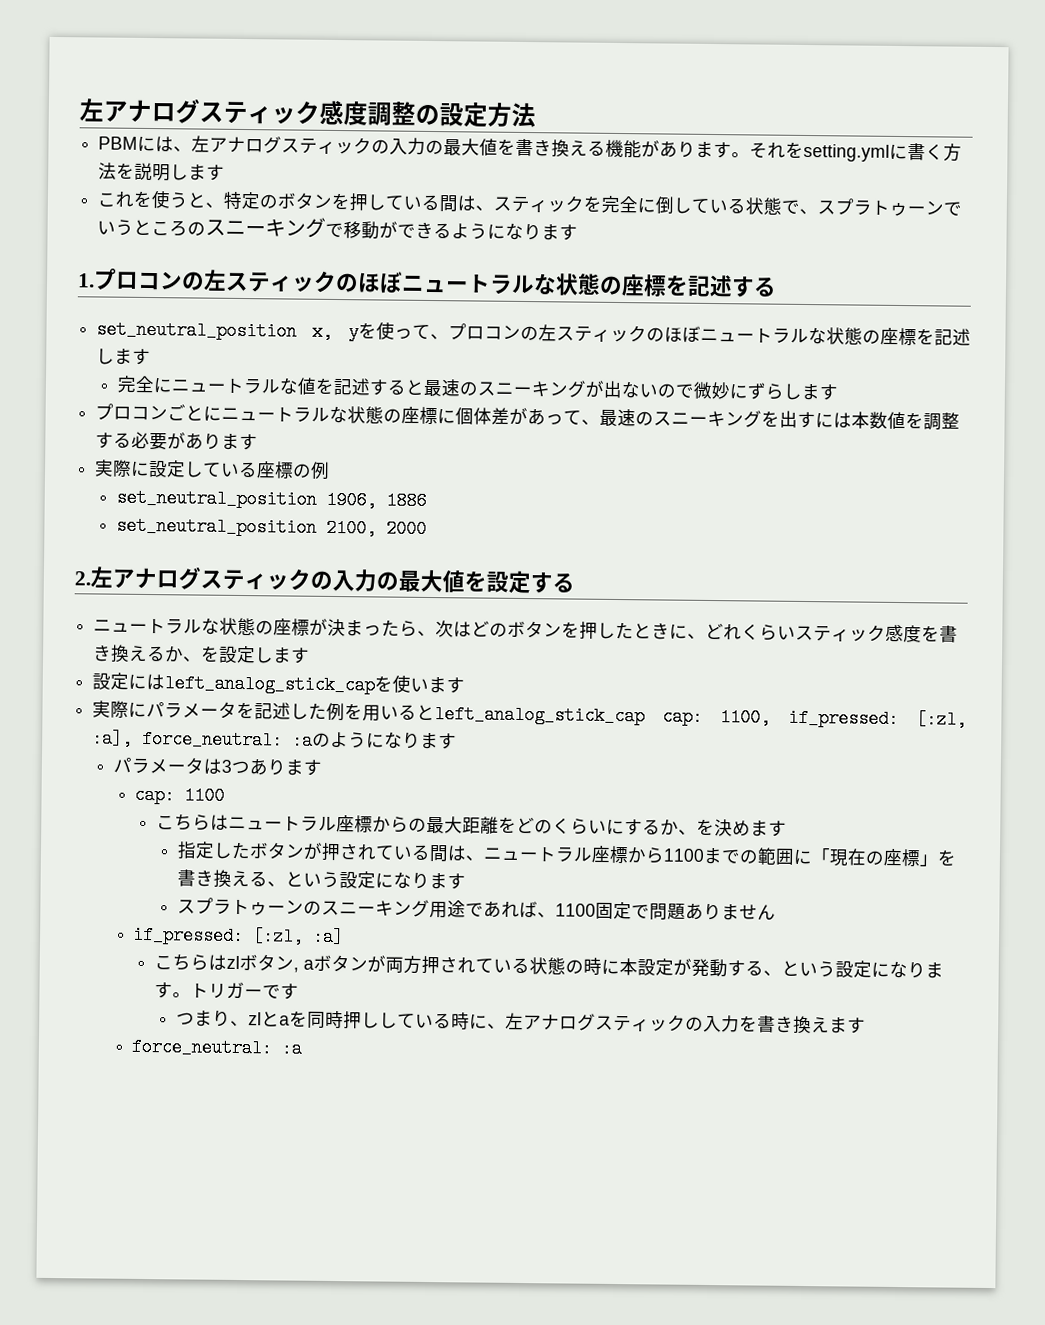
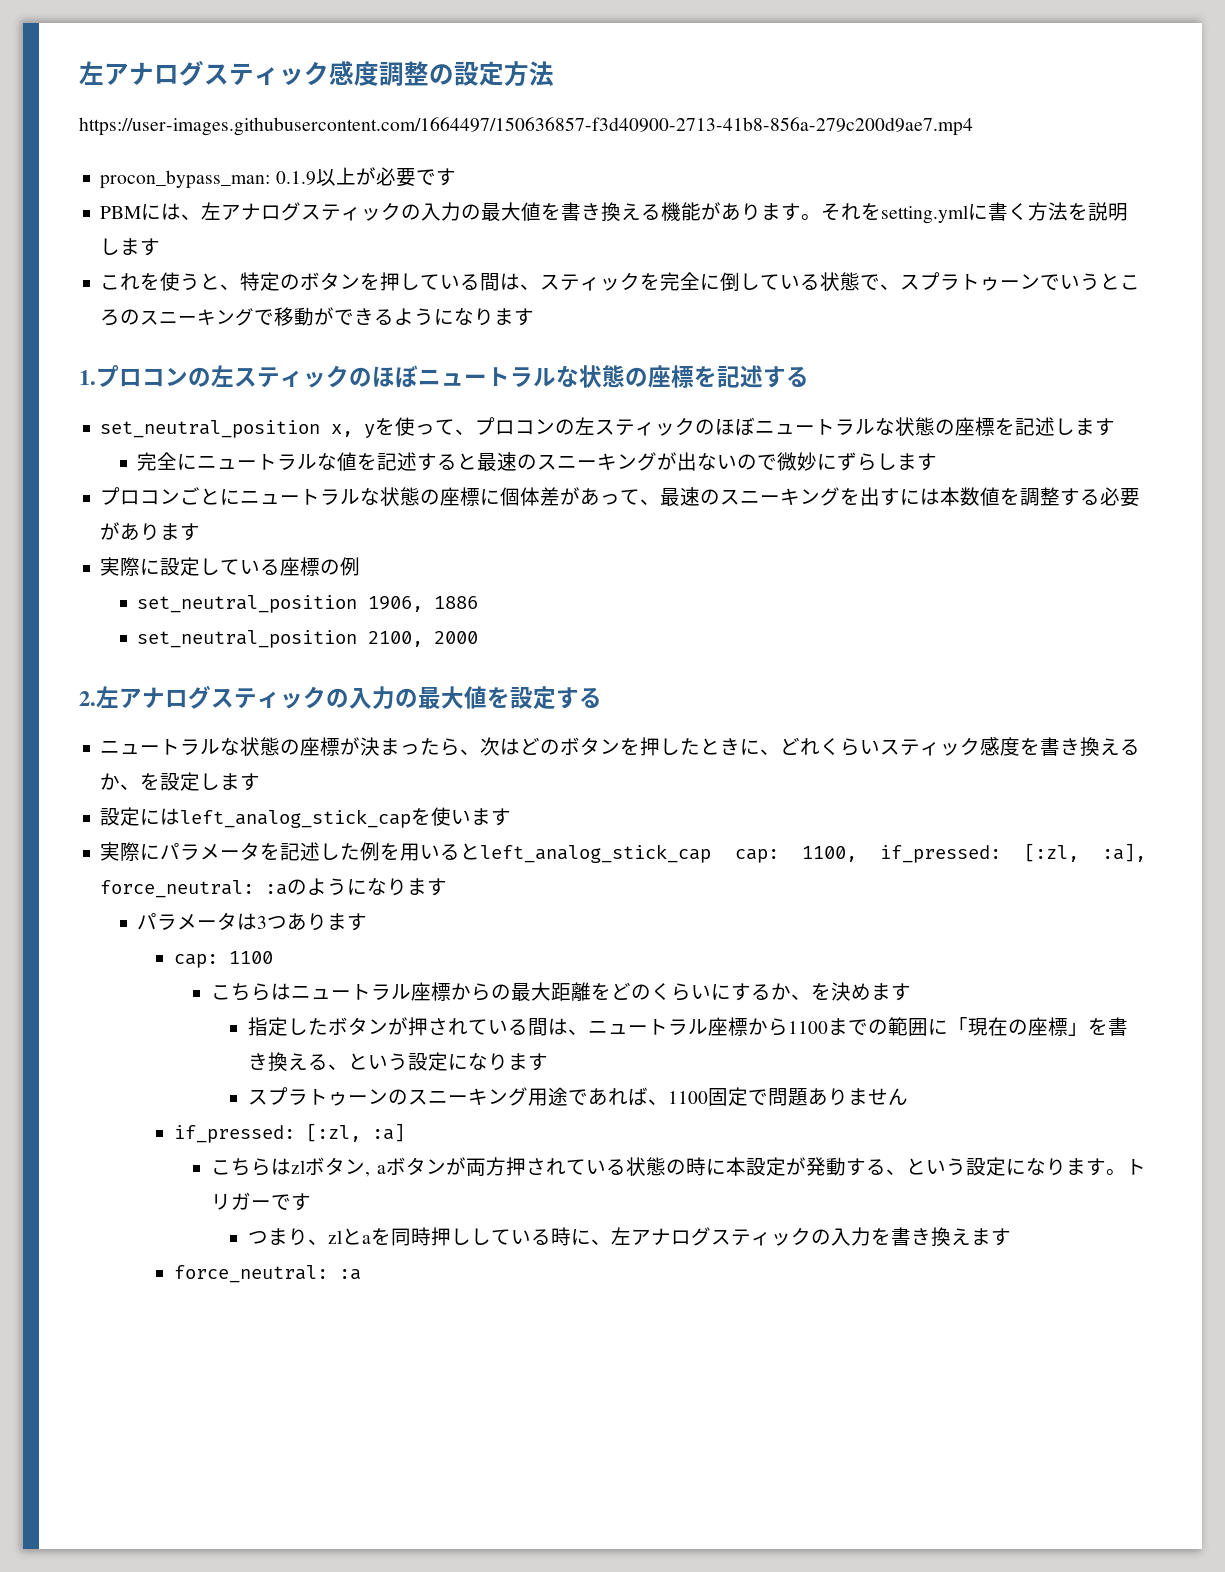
(536, 115) none -> [79,117,973,136] [100,167,456,189] // https://user-images.githubusercontent.com/1664497/150636857-f3d40900-2713-41b8-856a-279c200d9ae7.mp4 // procon_bypass_man: 0.1.9以上が必要です

